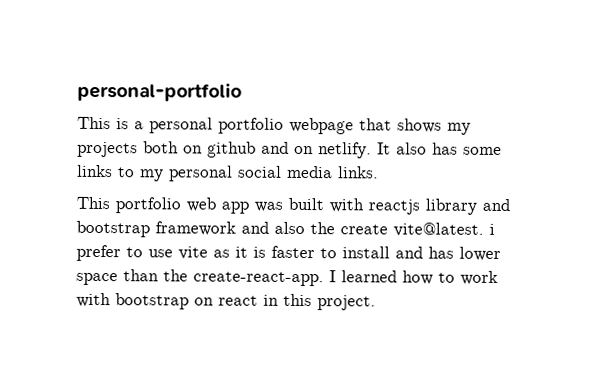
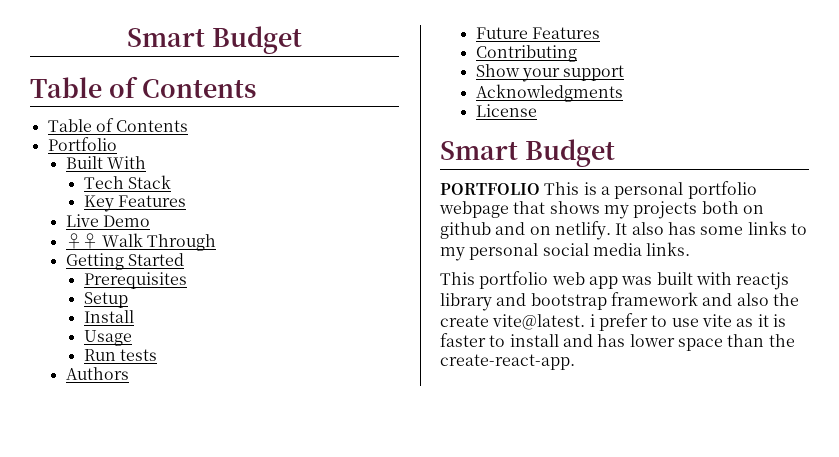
[77,82,242,102] personal-portfolio // -> [127,26,302,54] [30,76,256,98] [47,118,189,132] [47,137,117,151] [65,156,146,169] [83,175,172,189] [83,195,187,212] [65,214,150,227] [65,233,217,251] [65,253,184,270] [83,272,187,289] [83,292,128,308] [83,310,134,323] [83,330,132,346] [83,349,158,361] [65,367,129,380] [475,27,600,39] [475,45,577,62] [475,64,625,82] [475,84,623,102] [475,104,537,117] [440,139,615,167] [440,183,540,195] Smart Budget // Table of Contents // Table of Contents // Portfolio // Built With // Tech Stack // Key Features // Live Demo // ♀♀ Walk Through // Getting Started // Prerequisites // Setup // Install // Usage // Run tests // Authors // Future Features // Contributing // Show your support // Acknowledgments // License // Smart Budget // PORTFOLIO
[329,270,498,285] [76,292,376,311] I learned how to work with bootstrap on react in this project. -> (575, 362) none

